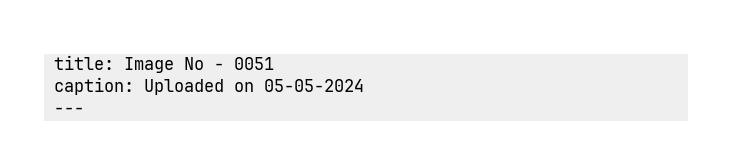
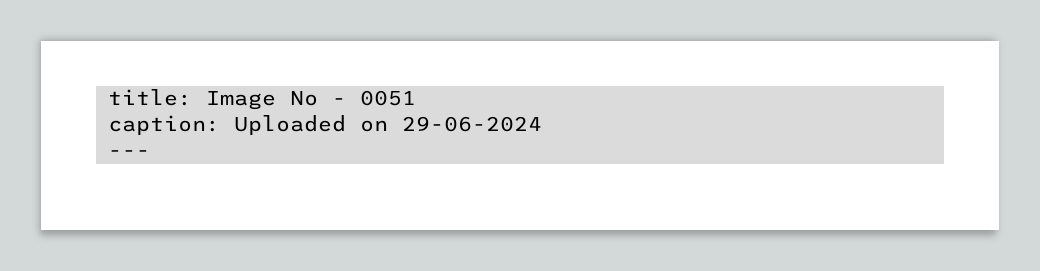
[263,79,364,92] 05-05-2024 -> [401,116,542,132] 29-06-2024

